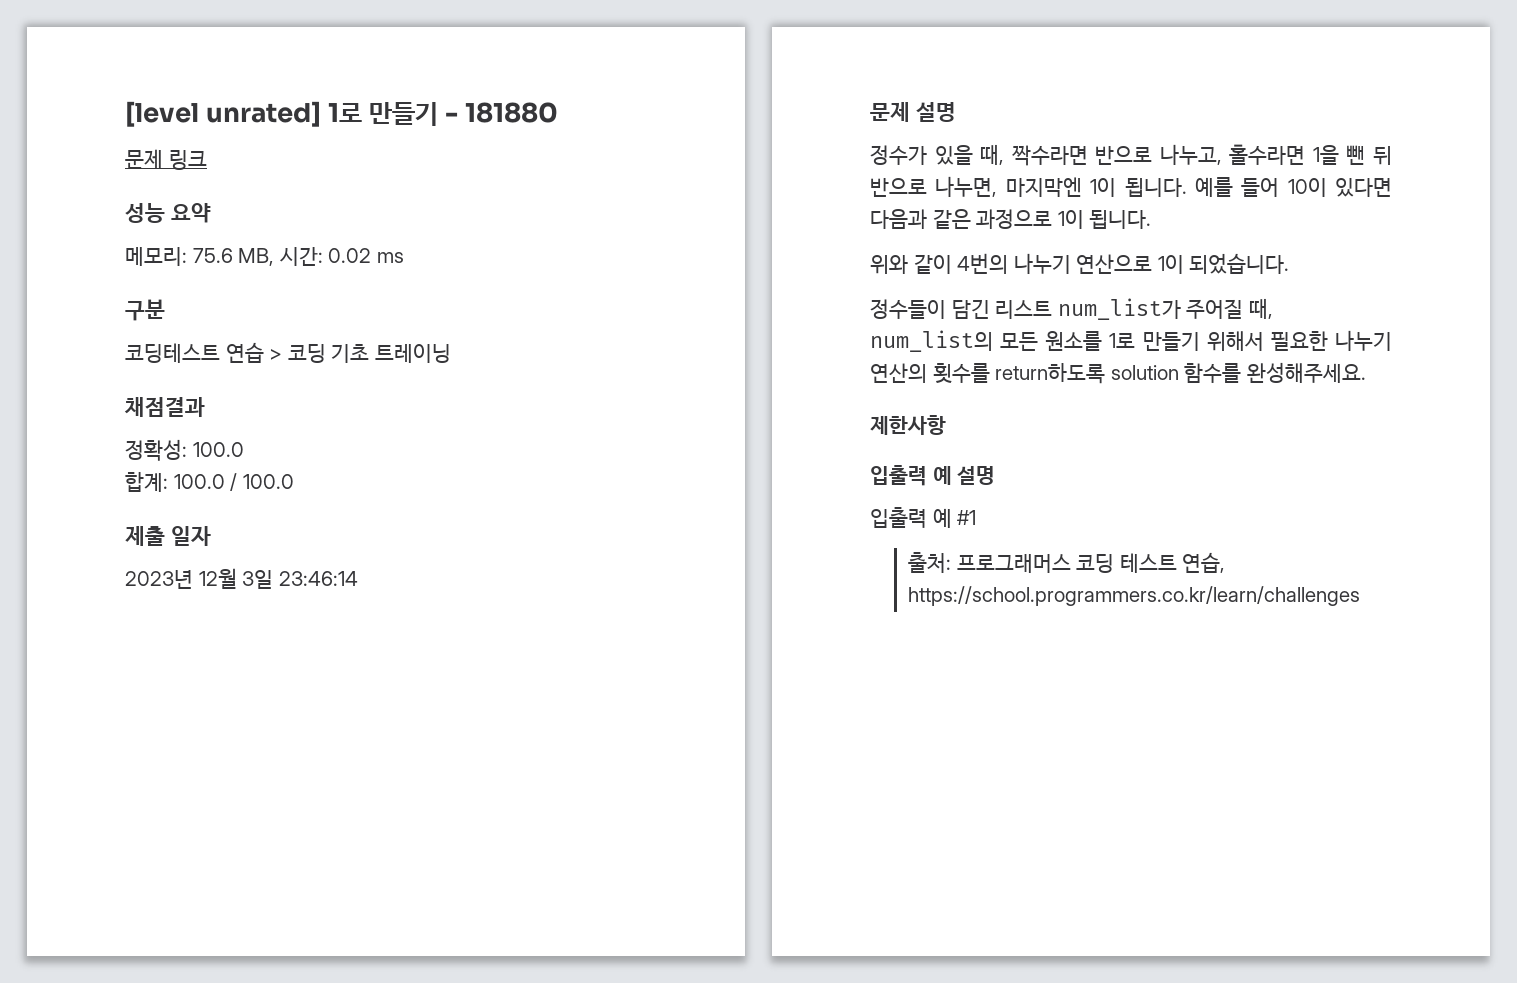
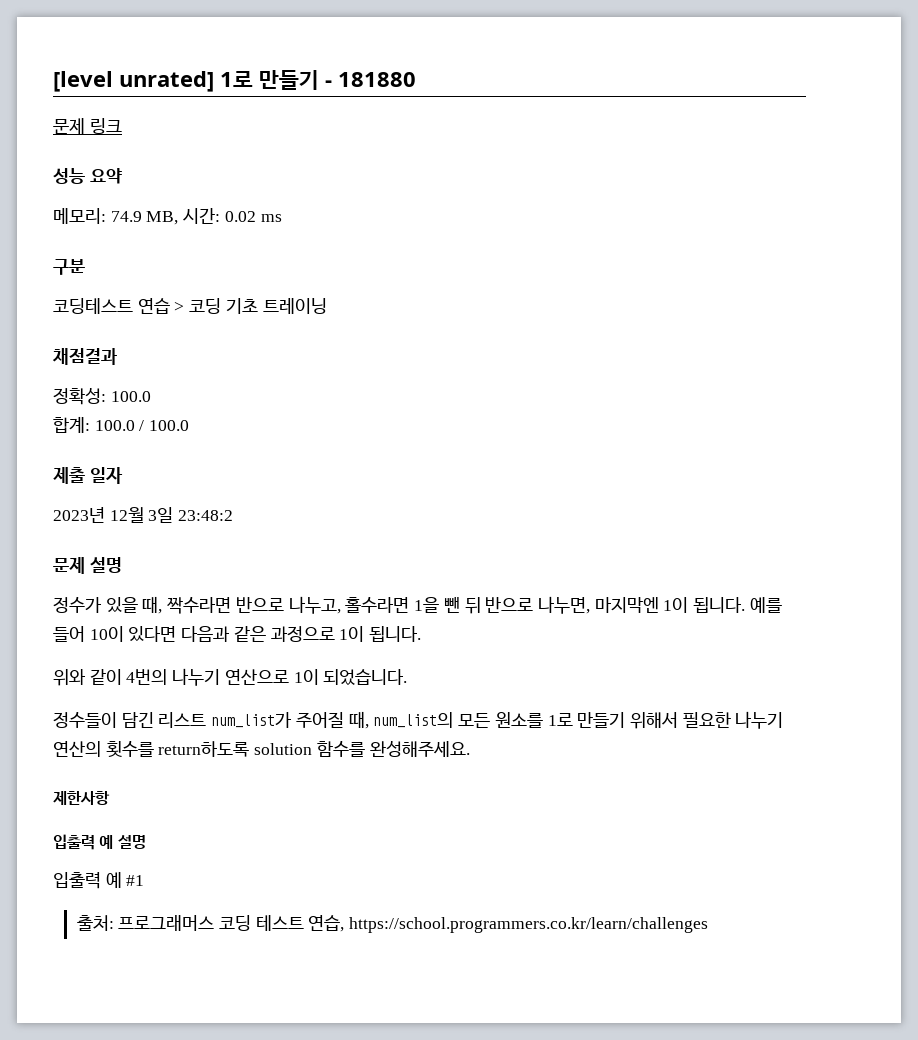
[192,248,233,263] 75.6 -> [110,211,142,222] 74.9
[278,571,358,586] 23:46:14 -> [178,510,234,521] 23:48:2

